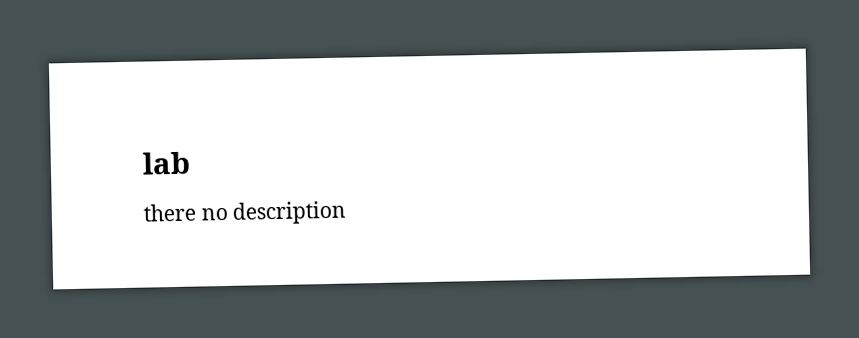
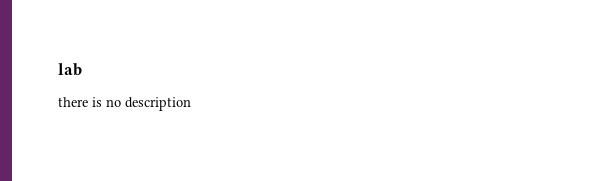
(196, 212) none -> [92,97,102,107] is

